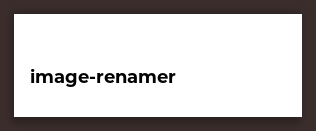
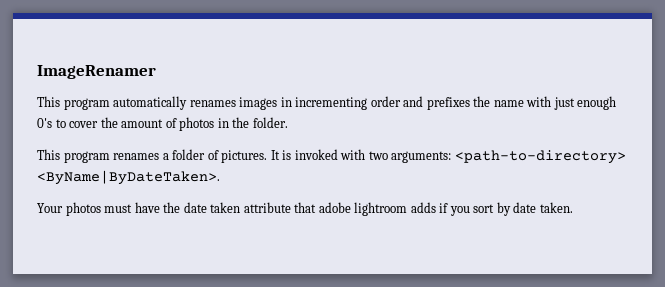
[30,68,176,87] image-renamer -> [37,65,156,79] [37,96,617,110] [37,117,288,131] [37,149,626,164] [37,170,220,185] [37,202,573,216] ImageRenamer // This program automatically renames images in incrementing order and prefixes the name with just enough 0's to cover the amount of photos in the folder. // This program renames a folder of pictures. It is invoked with two arguments: <path-to-directory> <ByName|ByDateTaken>. // Your photos must have the date taken attribute that adobe lightroom adds if you sort by date taken.

